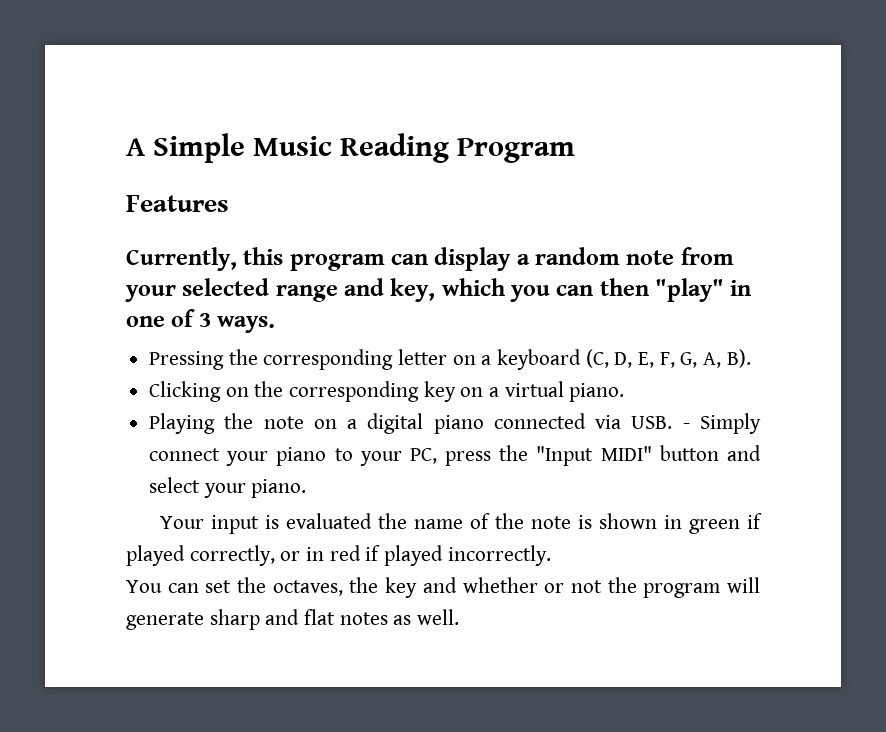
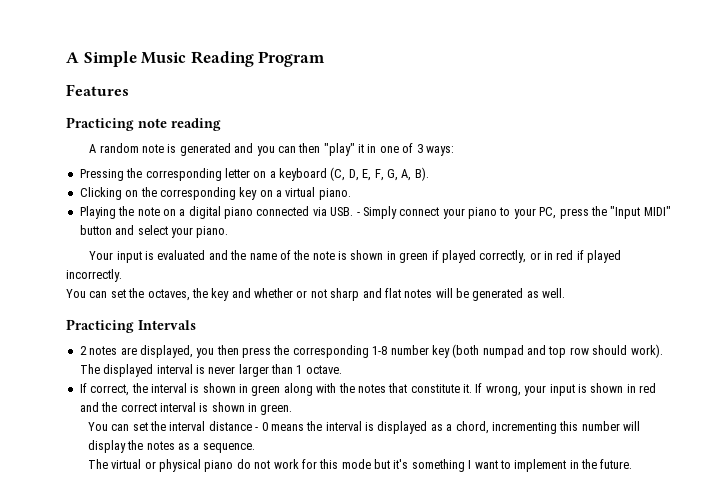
[126,247,734,271] [125,278,505,302] Currently, this program can display a random note from your selected range and key, which -> [66,117,221,131] [89,143,254,156] Practicing note reading // A random note is generated and
(725, 290) none -> [358,144,365,153] it
[217,316,276,333] ways. -> [425,146,454,156] ways:
(372, 521) none -> [208,250,228,260] and
[607,577,760,598] [126,612,204,630] the program will generate -> (327, 293) none
(388, 618) none -> [435,288,524,301] will be generated
(460, 617) none -> [66,319,196,333] [79,344,663,358] [79,364,342,377] [79,383,656,396] [79,402,293,415] [87,421,641,434] [87,440,255,453] [87,459,633,472] // Practicing Intervals // 2 notes are displayed, you then press the corresponding 1-8 number key (both numpad and top row should work). The displayed interval is never larger than 1 octave. // If correct, the interval is shown in green along with the notes that constitute it. If wrong, your input is shown in red and the correct interval is shown in green. // You can set the interval distance - 0 means the interval is displayed as a chord, incrementing this number will display the notes as a sequence. // The virtual or physical piano do not work for this mode but it's something I want to implement in the future.

